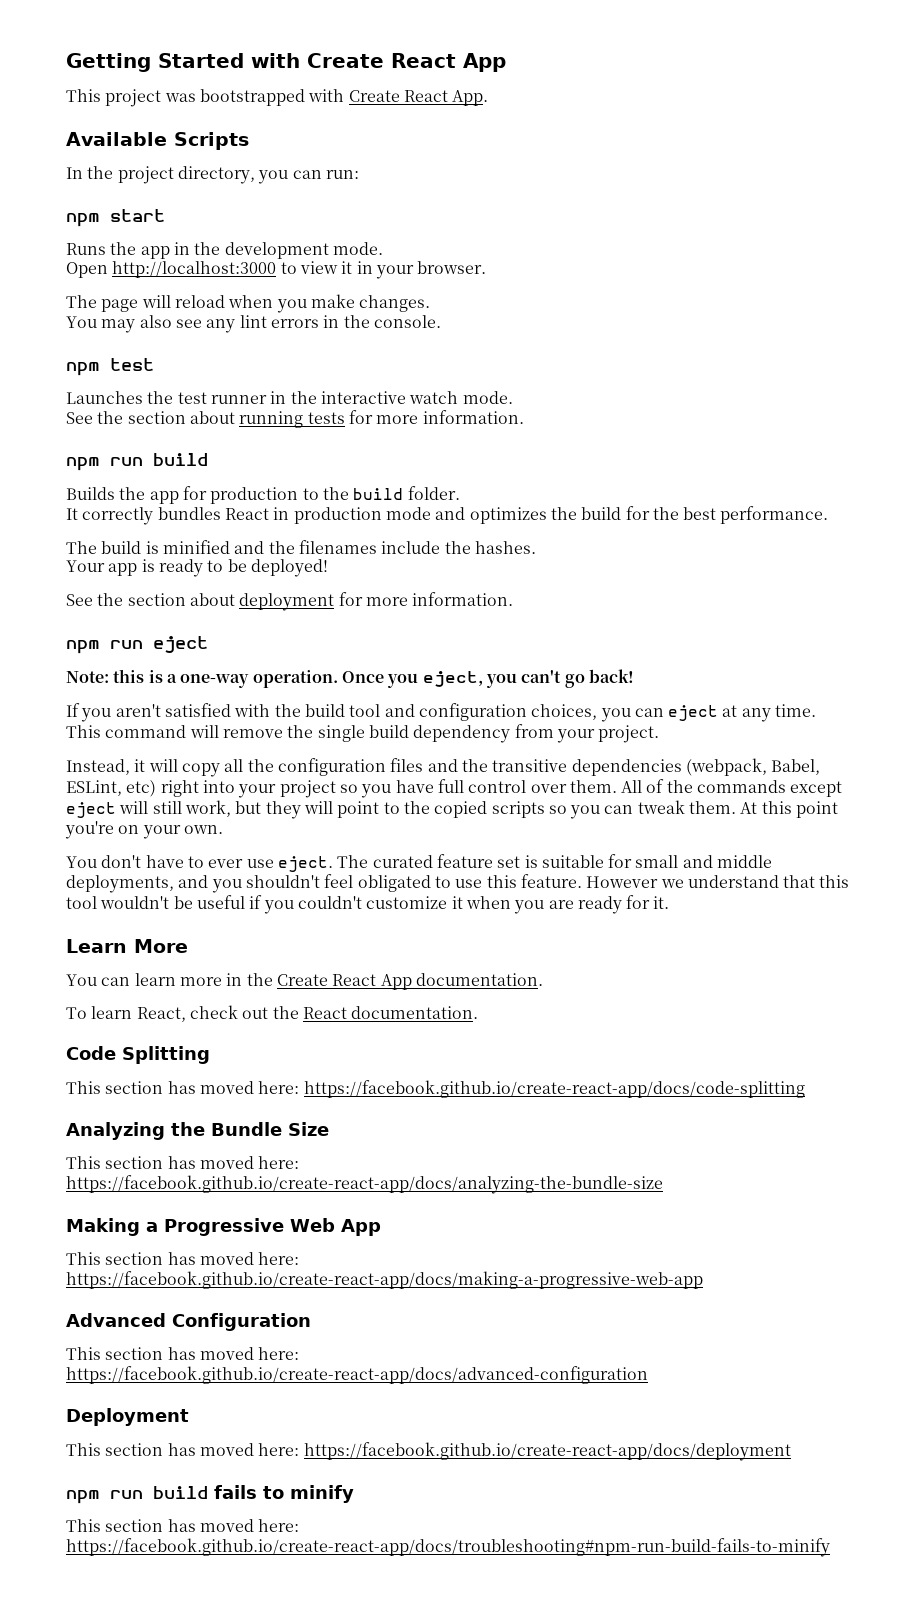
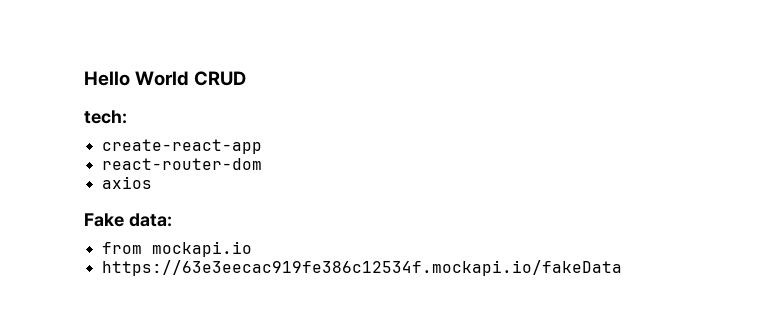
[66,53,506,72] [66,89,489,107] [66,132,249,150] [66,166,359,184] [66,209,165,227] [66,242,383,259] [66,261,487,279] [66,294,431,313] [66,315,441,333] [66,358,154,376] [66,391,513,404] [66,410,524,428] [66,453,208,471] [66,486,460,504] [66,506,829,525] [66,540,536,554] [66,559,328,577] [66,592,514,611] [66,636,208,654] [66,669,634,688] [66,703,817,722] [66,724,660,743] [66,758,821,777] [66,779,843,798] [66,800,839,819] [65,821,223,839] [66,854,773,872] [66,874,850,893] [66,895,670,914] [66,939,188,953] [66,973,543,990] [66,1005,479,1022] [66,1046,210,1064] [66,1080,805,1098] [66,1122,329,1140] [66,1156,300,1169] [66,1175,663,1194] [66,1218,381,1236] [66,1252,300,1265] [66,1271,703,1289] [66,1313,311,1331] [66,1347,300,1360] [66,1366,648,1384] [66,1408,189,1426] [66,1442,791,1461] [66,1485,354,1504] [66,1519,300,1532] [66,1538,830,1557] Getting Started with Create React App // This project was bootstrapped with Create React App. // Available Scripts // In the project directory, you can run: // npm start // Runs the app in the development mode. // Open http://localhost:3000 to view it in your browser. // The page will reload when you make changes. // You may also see any lint errors in the console. // npm test // Launches the test runner in the interactive watch mode. // See the section about running tests for more information. // npm run build // Builds the app for production to the build folder. // It correctly bundles React in production mode and optimizes the build for the best performance. // The build is minified and the filenames include the hashes. // Your app is ready to be deployed! // See the section about deployment for more information. // npm run eject // Note: this is a one-way operation. Once you eject, you can't go back! // If you aren't satisfied with the build tool and configuration choices, you can eject at any time. This command will remove the single build dependency from your project. // Instead, it will copy all the configuration files and the transitive dependencies (webpack, Babel, ESLint, etc) right into your project so you have full control over them. All of the commands except eject will still work, but they will point to the copied scripts so you can tweak them. At this point you're on your own. // You don't have to ever use eject. The curated feature set is suitable for small and middle deployments, and you shouldn't feel obligated to use this feature. However we understand that this tool wouldn't be useful if you couldn't customize it when you are ready for it. // Learn More // You can learn more in the Create React App documentation. // To learn React, check out the React documentation. // Code Splitting // This section has moved here: https://facebook.github.io/create-react-app/docs/code-splitting // Analyzing the Bundle Size // This section has moved here: https://facebook.github.io/create-react-app/docs/analyzing-the-bundle-size // Making a Progressive Web App // This section has moved here: https://facebook.github.io/create-react-app/docs/making-a-progressive-web-app // Advanced Configuration // This section has moved here: https://facebook.github.io/create-react-app/docs/advanced-configuration // Deployment // This section has moved here: https://facebook.github.io/create-react-app/docs/deployment // npm run build fails to minify // This section has moved here: https://facebook.github.io/create-react-app/docs/troubleshooting#npm-run-build-fails-to-minify -> [84,71,247,86] [84,110,127,124] [101,139,262,154] [101,158,262,170] [101,176,152,189] [84,213,172,227] [101,241,252,257] [101,260,622,276] Hello World CRUD // tech: // create-react-app // react-router-dom // axios // Fake data: // from mockapi.io // https://63e3eecac919fe386c12534f.mockapi.io/fakeData

